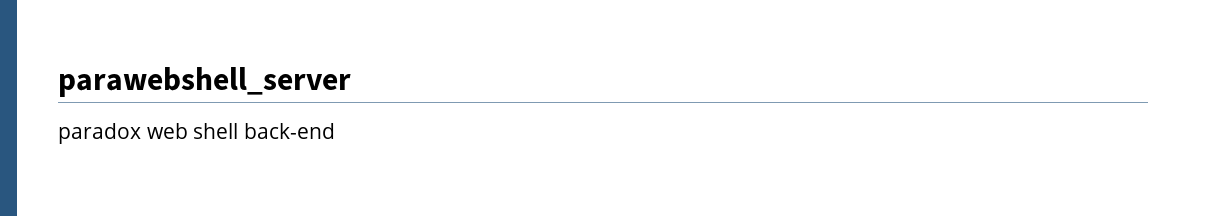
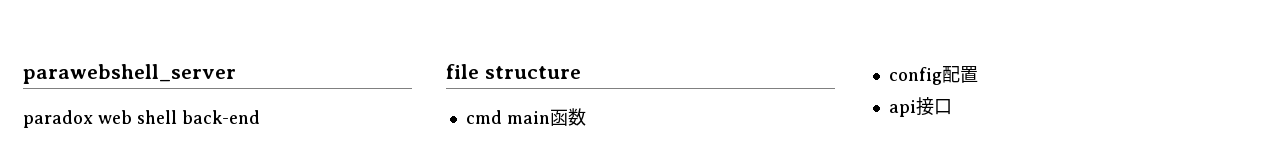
(336, 131) none -> [446,64,581,79] [465,108,586,126] [888,66,978,85] [888,97,952,117] // file structure // cmd main函数 // config配置 // api接口

